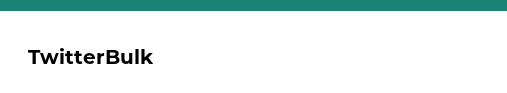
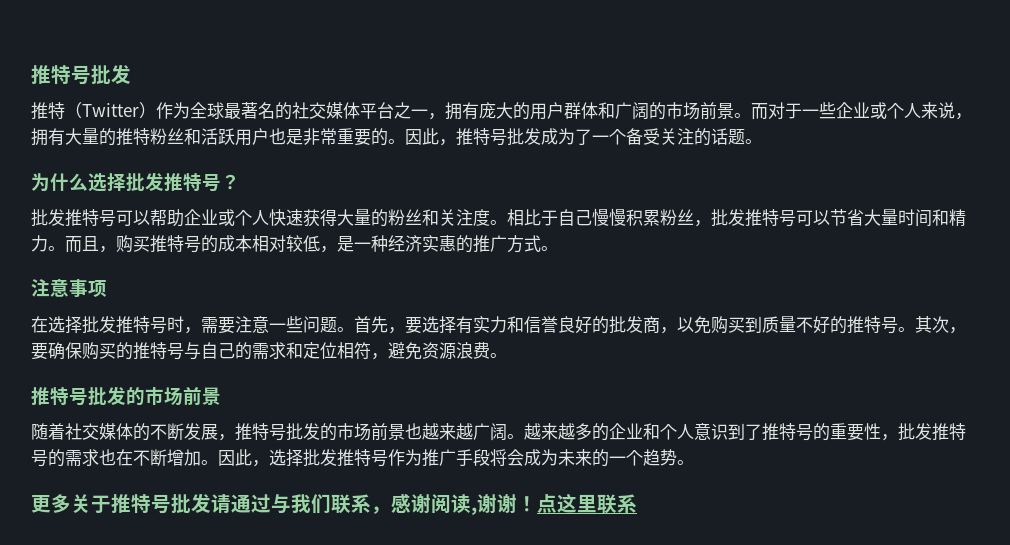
[28,48,154,64] TwitterBulk -> [31,64,131,85] [31,102,972,120] [31,128,762,146] [31,172,240,192] [31,208,966,227] [31,235,558,253] [31,279,107,297] [31,316,966,334] [31,342,507,360] [31,386,221,406] [31,423,966,441] [31,449,694,467] [31,493,637,515] 推特号批发 // 推特（Twitter）作为全球最著名的社交媒体平台之一，拥有庞大的用户群体和广阔的市场前景。而对于一些企业或个人来说，拥有大量的推特粉丝和活跃用户也是非常重要的。因此，推特号批发成为了一个备受关注的话题。 // 为什么选择批发推特号？ // 批发推特号可以帮助企业或个人快速获得大量的粉丝和关注度。相比于自己慢慢积累粉丝，批发推特号可以节省大量时间和精力。而且，购买推特号的成本相对较低，是一种经济实惠的推广方式。 // 注意事项 // 在选择批发推特号时，需要注意一些问题。首先，要选择有实力和信誉良好的批发商，以免购买到质量不好的推特号。其次，要确保购买的推特号与自己的需求和定位相符，避免资源浪费。 // 推特号批发的市场前景 // 随着社交媒体的不断发展，推特号批发的市场前景也越来越广阔。越来越多的企业和个人意识到了推特号的重要性，批发推特号的需求也在不断增加。因此，选择批发推特号作为推广手段将会成为未来的一个趋势。 // 更多关于推特号批发请通过与我们联系，感谢阅读,谢谢！点这里联系

